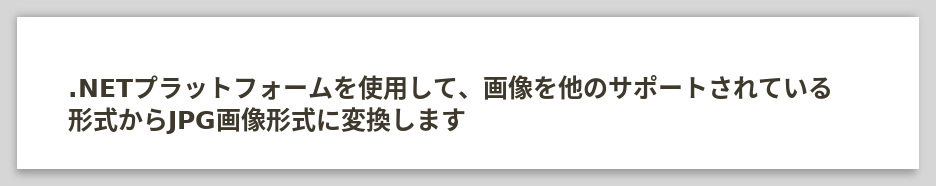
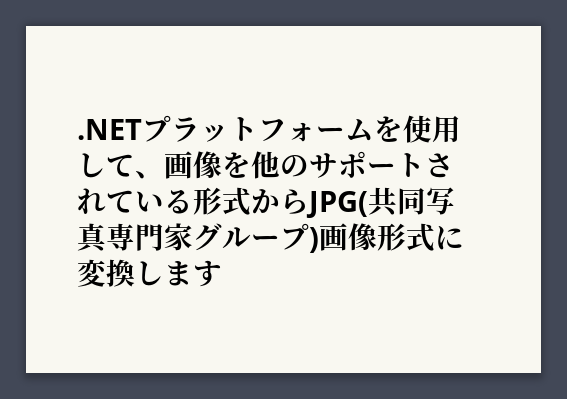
[166,111,216,134] JPG -> [306,187,455,218] [77,223,319,253] JPG(共同写真専門家グループ)

